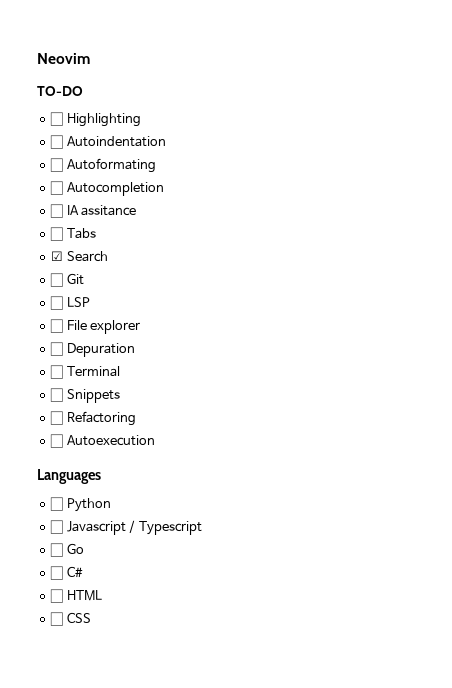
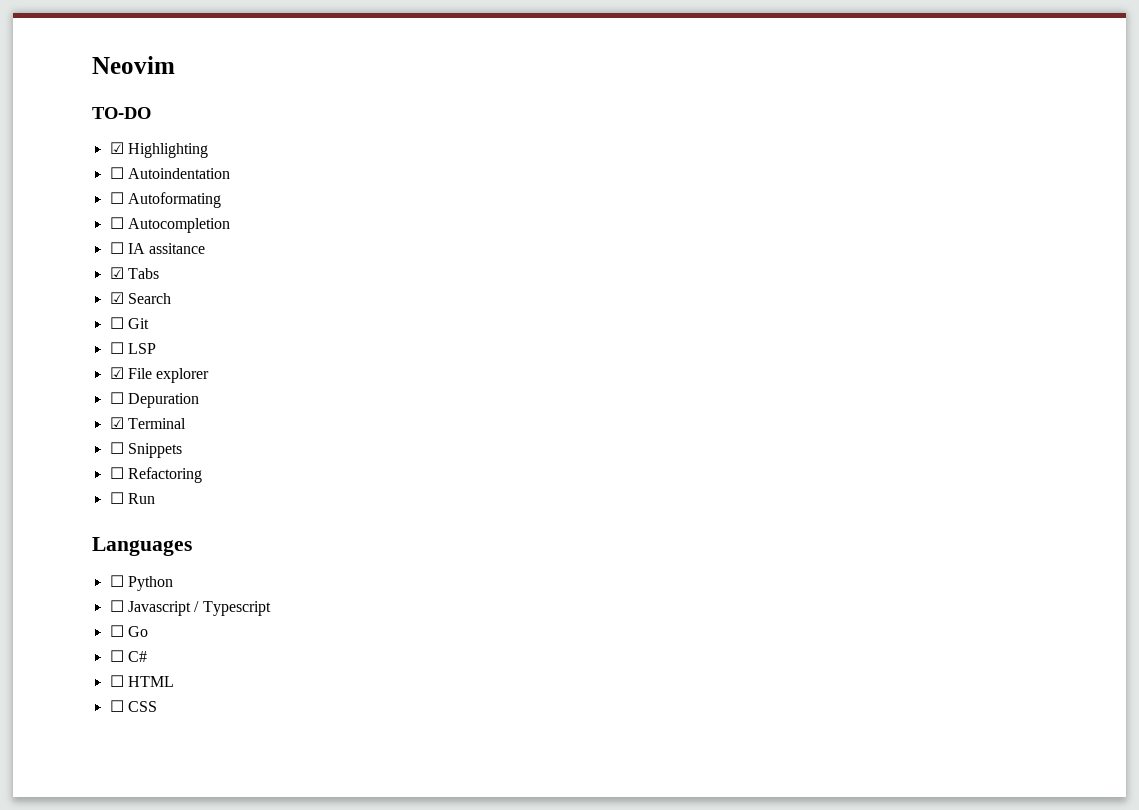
[50,112,64,126] ☐ -> [109,142,124,154] ☑
[50,227,64,241] ☐ -> [109,267,124,279] ☑
[50,319,64,333] ☐ -> [109,367,124,379] ☑
[50,365,64,379] ☐ -> [109,417,124,429] ☑
[66,435,155,446] Autoexecution -> [127,493,155,504] Run

